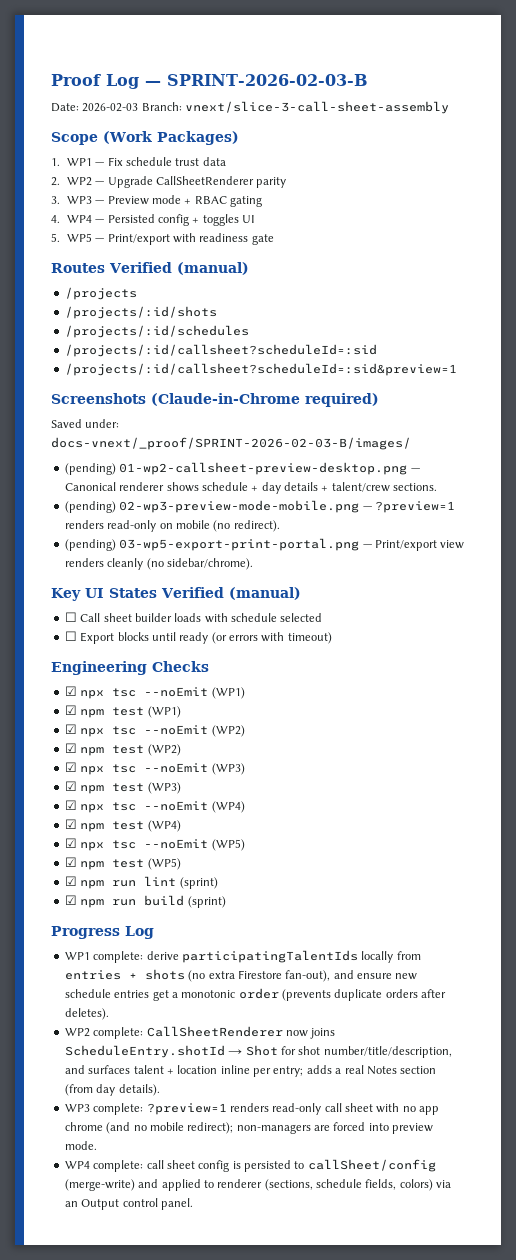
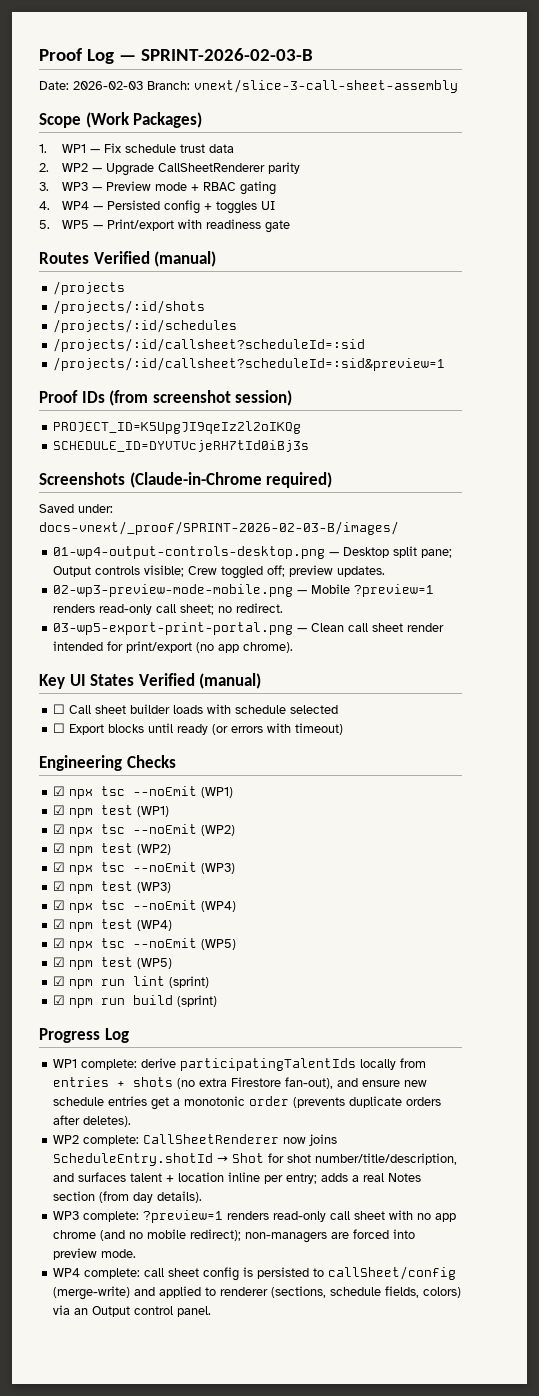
(457, 369) none -> [39,390,293,406] [53,421,302,434] [53,440,310,452] // Proof IDs (from screenshot session) // PROJECT_ID=K5UpgJI9qeIz2l2oIKQg // SCHEDULE_ID=DYVTVcjeRH7tId0iBj3s
[64,462,420,475] [64,482,438,494] [64,501,116,513] (pending) 01-wp2-callsheet-preview-desktop.png — Canonical renderer shows schedule + day details + talent/crew sections. // (pending) -> [53,546,453,559] [53,565,386,579] 01-wp4-output-controls-desktop.png — Desktop split pane; Output controls visible; Crew toggled off; preview updates. //
[374,501,455,513] [64,520,280,532] [64,538,465,551] [64,558,253,570] ?preview=1 renders read-only on mobile (no redirect). // (pending) 03-wp5-export-print-portal.png — Print/export view renders cleanly (no sidebar/chrome). -> [311,584,435,597] [53,603,284,615] [53,622,445,635] [53,641,294,653] Mobile ?preview=1 renders read-only call sheet; no redirect. // 03-wp5-export-print-portal.png — Clean call sheet render intended for print/export (no app chrome).

